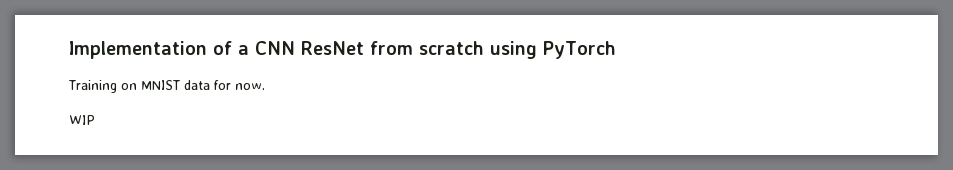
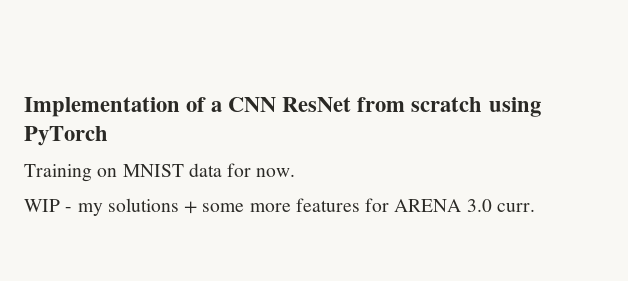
(95, 120) none -> [65,198,535,216] - my solutions + some more features for ARENA 3.0 curr.

